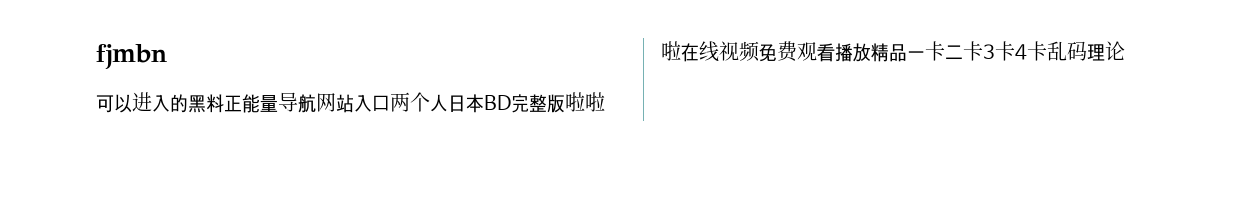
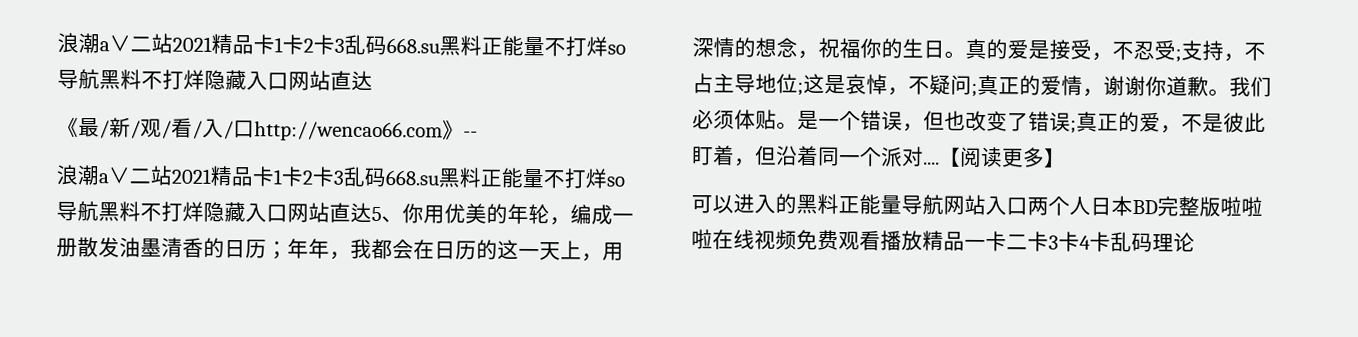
[96,44,167,69] fjmbn -> [57,32,626,57] [57,69,373,91] [57,116,478,142] [56,164,625,189] [56,201,634,226] [56,237,624,262] [692,37,1266,63] [692,73,1272,97] [692,109,1266,134] [692,145,1066,168] 浪潮a∨二站2021精品卡1卡2卡3乱码668.su黑料正能量不打烊so导航黑料不打烊隐藏入口网站直达 // 《最/新/观/看/入/口http://wencao66.com》-- // 浪潮a∨二站2021精品卡1卡2卡3乱码668.su黑料正能量不打烊so导航黑料不打烊隐藏入口网站直达5、你用优美的年轮，编成一册散发油墨清香的日历；年年，我都会在日历的这一天上，用深情的想念，祝福你的生日。真的爱是接受，不忍受;支持，不占主导地位;这是哀悼，不疑问;真正的爱情，谢谢你道歉。我们必须体贴。是一个错误，但也改变了错误;真正的爱，不是彼此盯着，但沿着同一个派对....【阅读更多】

